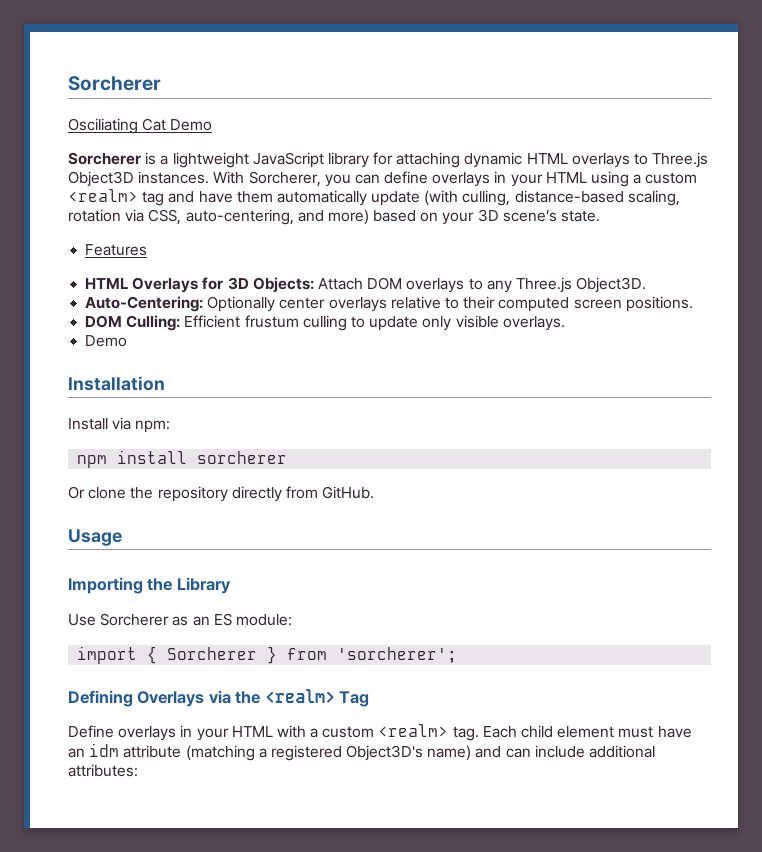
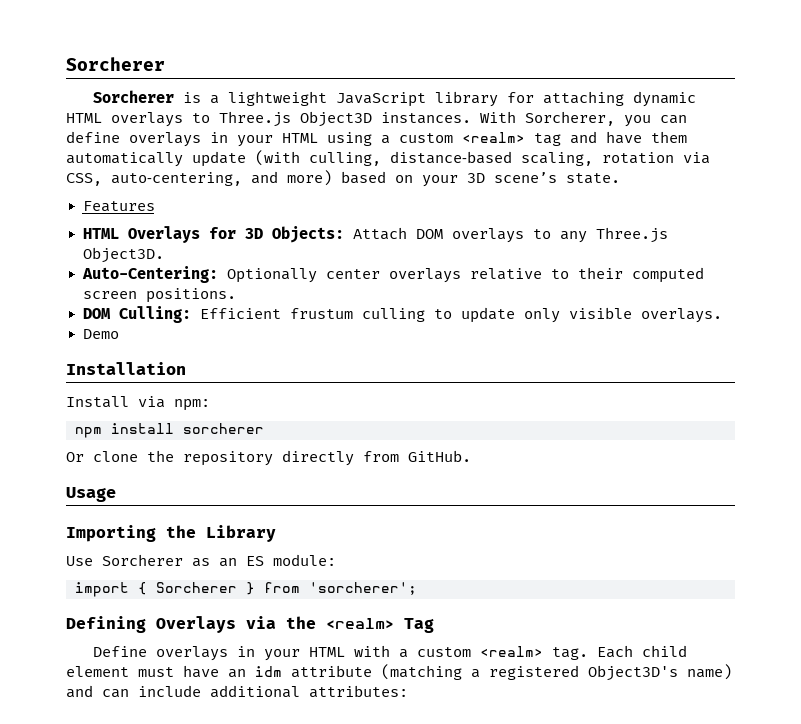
[68,76,161,91] [68,118,213,134] Sorcherer // Osciliating Cat Demo -> [66,57,165,71] Sorcherer

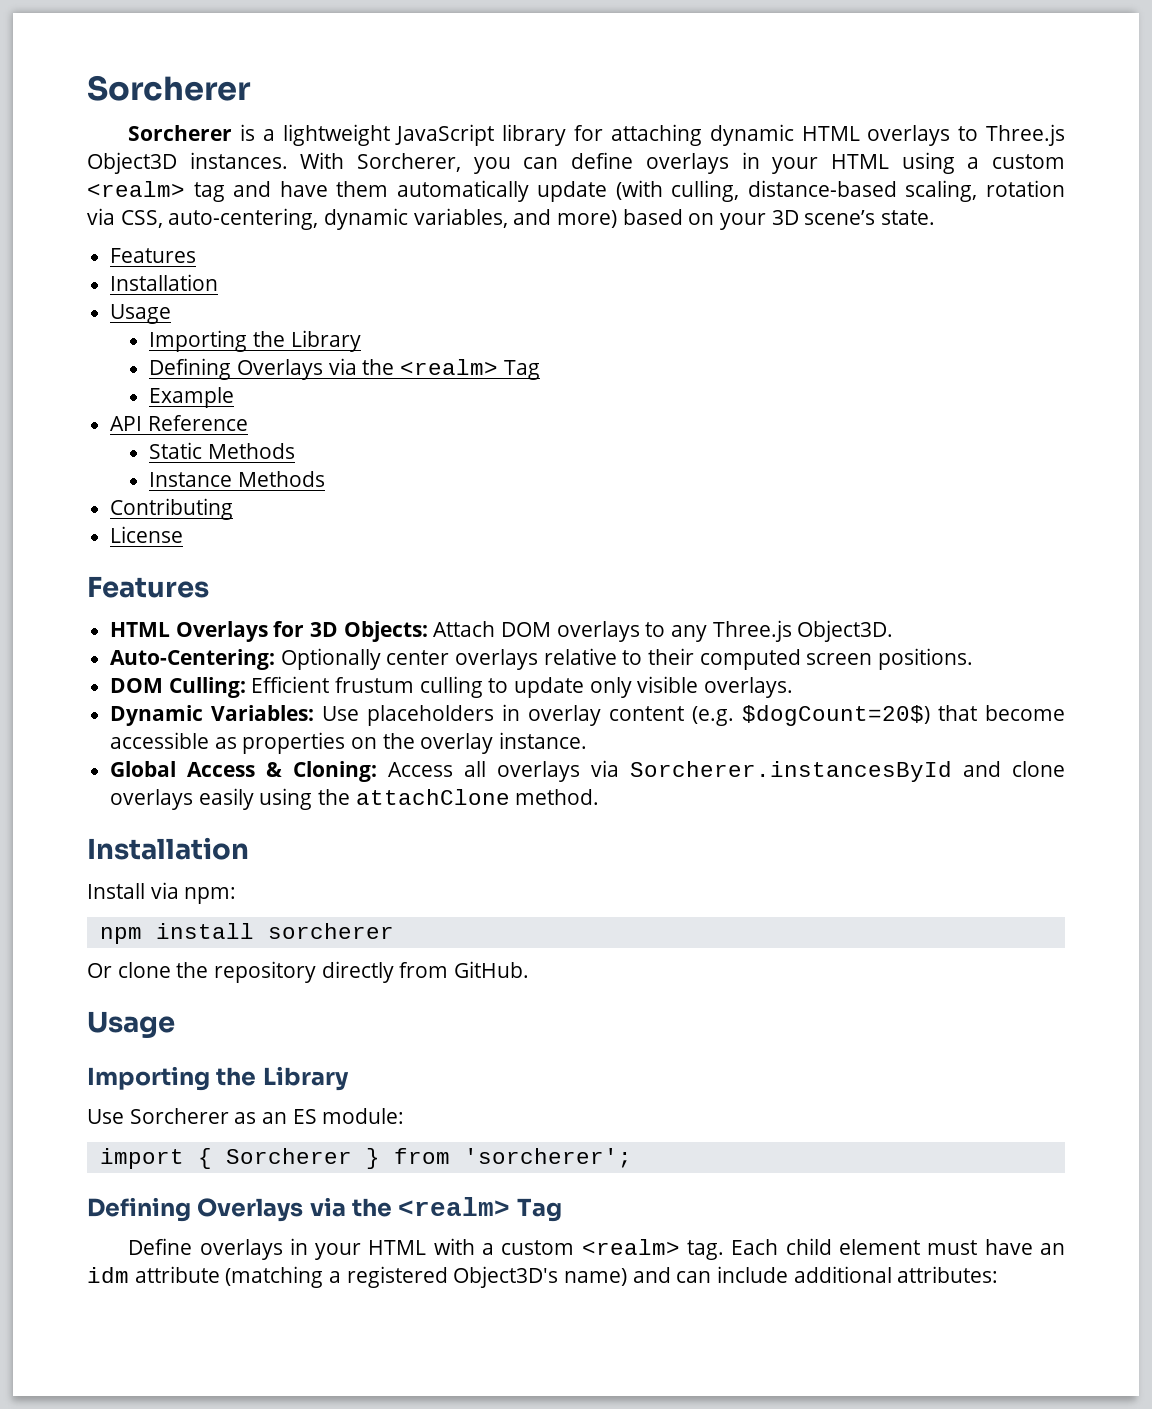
(242, 179) none -> [324,208,508,230] dynamic variables,
(155, 206) none -> [110,274,219,291] [110,304,172,324] [149,330,361,352] [149,358,540,380] [149,387,235,408] [110,415,248,431] [149,442,295,459] [149,471,325,487] [110,498,234,520] [110,526,184,543] [87,576,209,598] // Installation // Usage // Importing the Library // Defining Overlays via the <realm> Tag // Example // API Reference // Static Methods // Instance Methods // Contributing // License // Features
[82,329,119,339] Demo -> [110,704,1065,726] [110,732,588,754] [110,760,1065,782] [110,788,600,810] Dynamic Variables: Use placeholders in overlay content (e.g. $dogCount=20$) that become accessible as properties on the overlay instance. // Global Access & Cloning: Access all overlays via Sorcherer.instancesById and clone overlays easily using the attachClone method.

